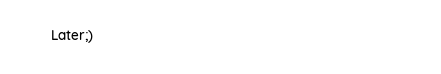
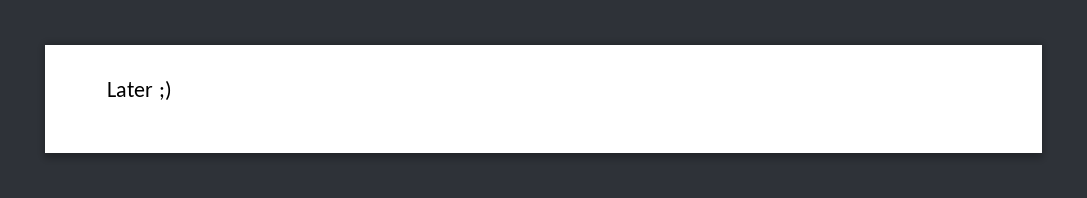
[51,30,93,43] Later;) -> [107,80,172,101] Later ;)

